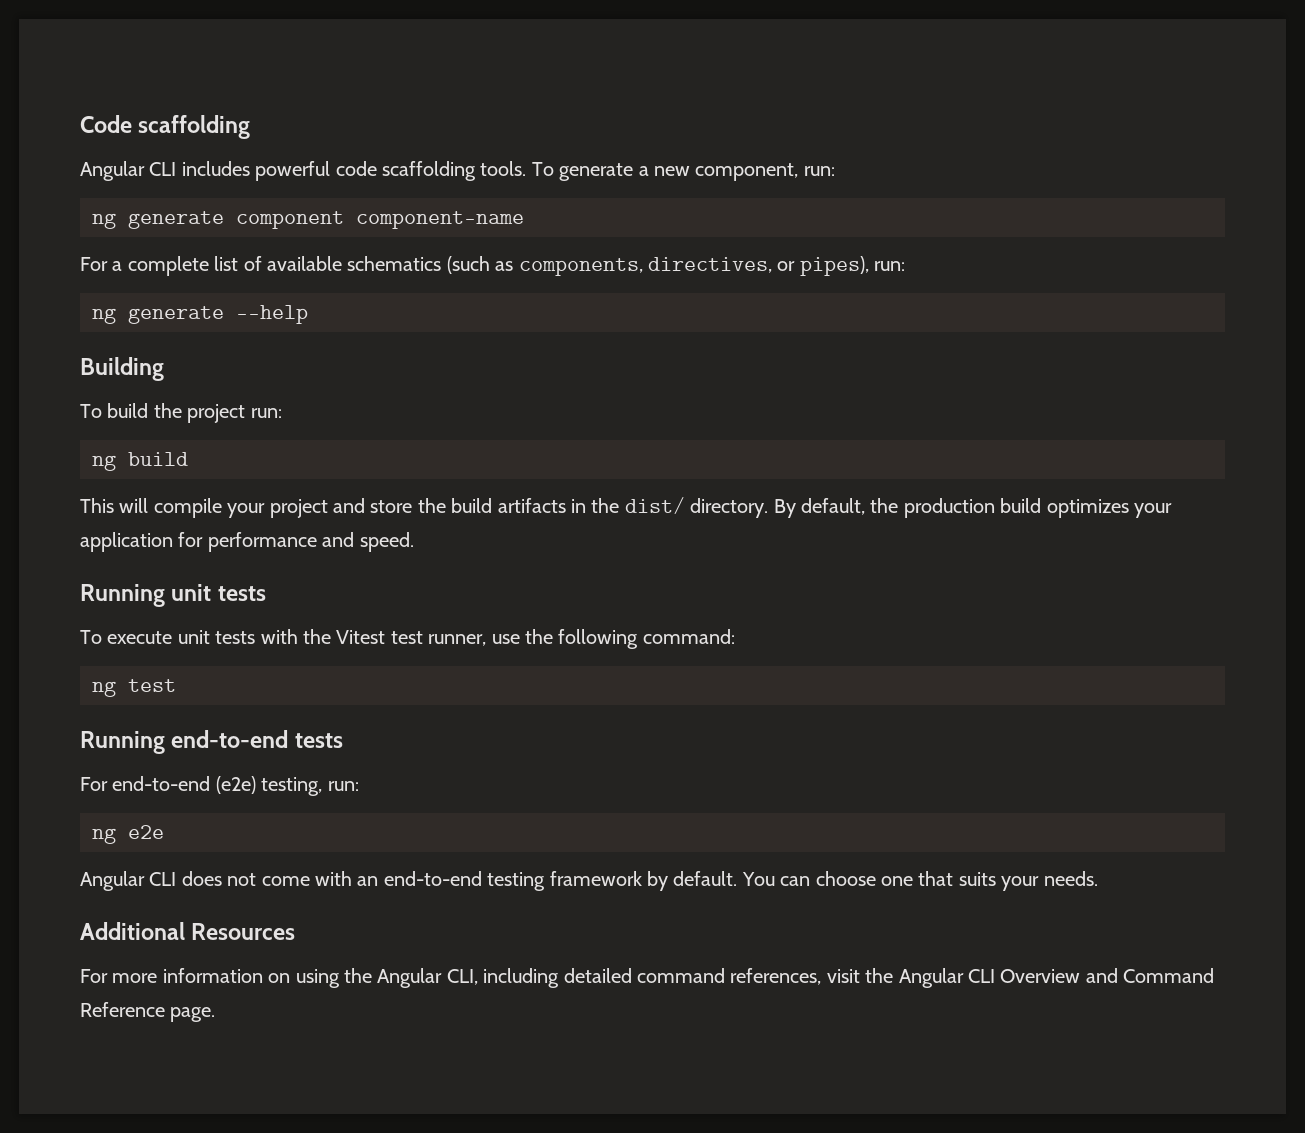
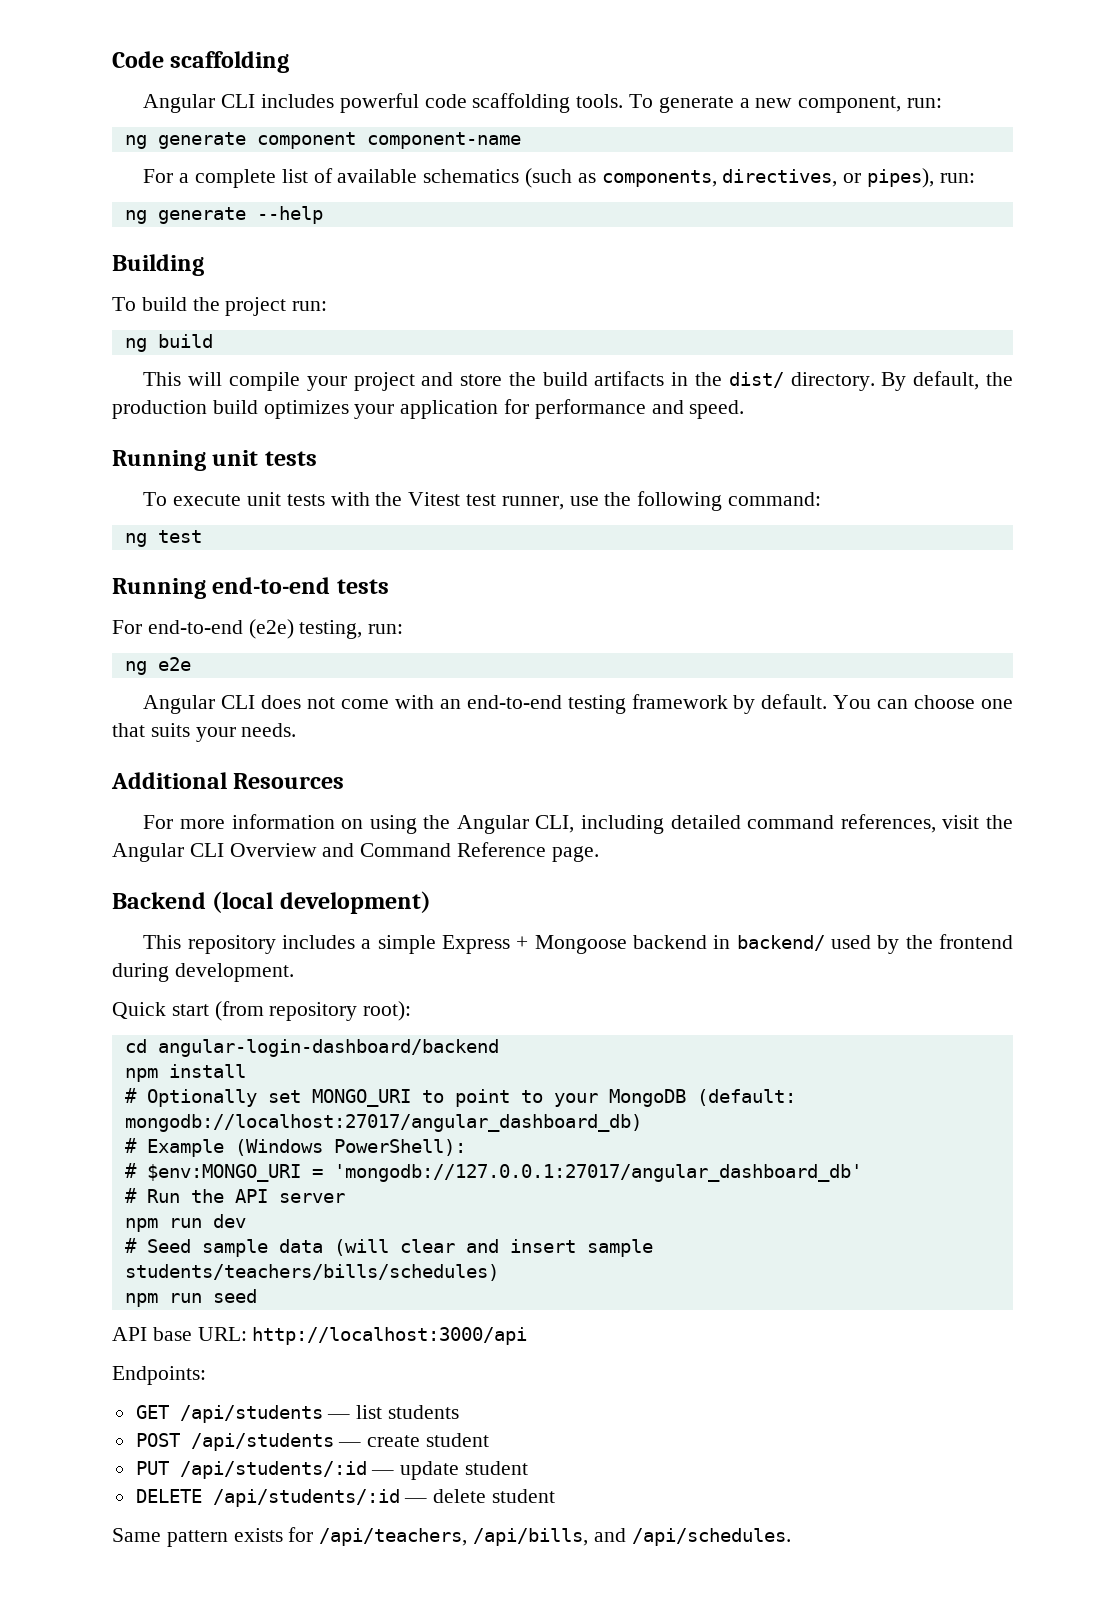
(216, 1014) none -> [112,891,431,914] [143,934,1013,954] [112,963,294,982] [112,1001,412,1021] [124,1039,499,1057] [124,1064,246,1082] [124,1088,796,1107] [124,1114,642,1132] [124,1138,466,1157] [124,1163,862,1182] [124,1188,345,1203] [124,1214,246,1232] [124,1238,653,1257] [124,1264,499,1281] [124,1289,257,1307] [112,1327,528,1345] [112,1366,206,1385] [135,1405,460,1423] [135,1433,490,1451] [135,1461,529,1480] [135,1489,556,1507] [112,1527,791,1547] // Backend (local development) // This repository includes a simple Express + Mongoose backend in backend/ used by the frontend during development. // Quick start (from repository root): // cd angular-login-dashboard/backend // npm install // # Optionally set MONGO_URI to point to your MongoDB (default: mongodb://localhost:27017/angular_dashboard_db) // # Example (Windows PowerShell): // # $env:MONGO_URI = 'mongodb://127.0.0.1:27017/angular_dashboard_db' // # Run the API server // npm run dev // # Seed sample data (will clear and insert sample students/teachers/bills/schedules) // npm run seed // API base URL: http://localhost:3000/api // Endpoints: // GET /api/students — list students // POST /api/students — create student // PUT /api/students/:id — update student // DELETE /api/students/:id — delete student // Same pattern exists for /api/teachers, /api/bills, and /api/schedules.

